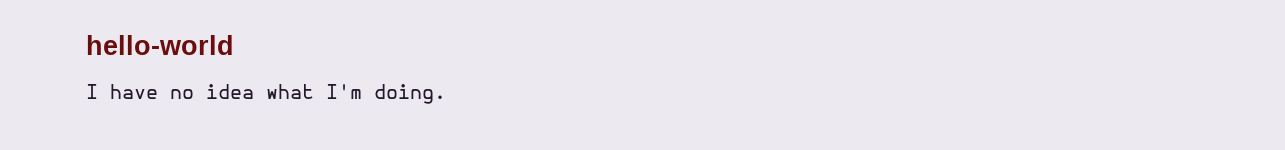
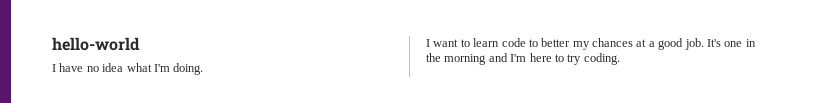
(446, 94) none -> [426,38,756,50] [426,53,620,65] // I want to learn code to better my chances at a good job. It's one in the morning and I'm here to try coding.

